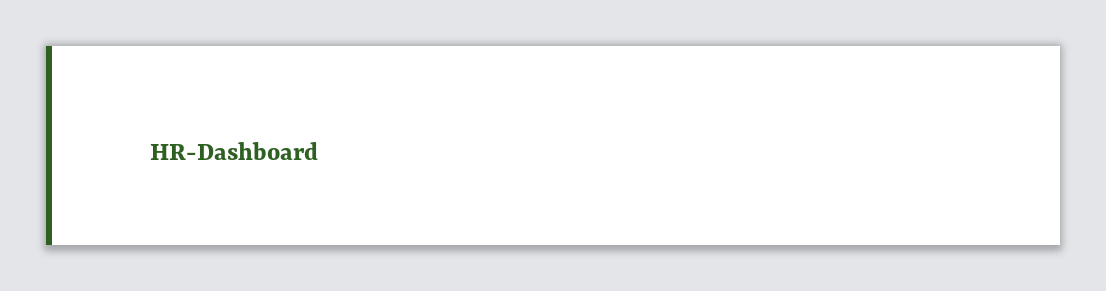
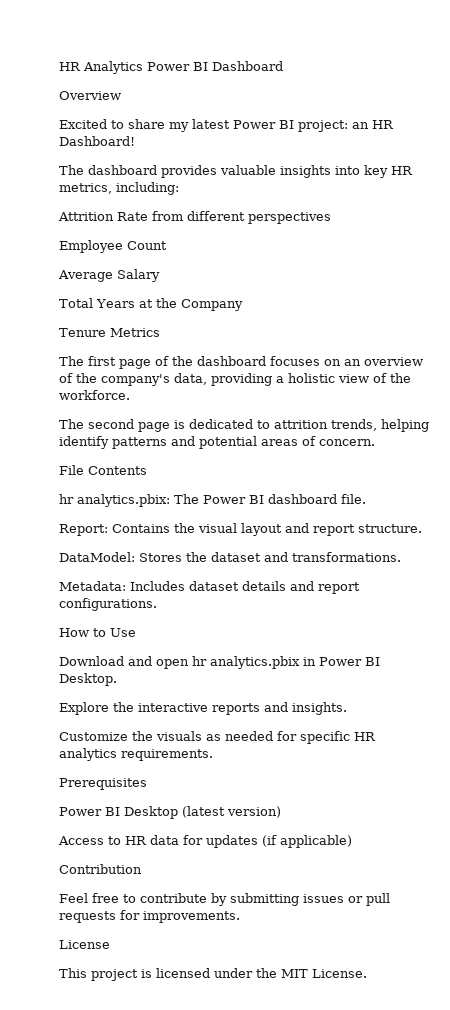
[150,142,318,160] HR-Dashboard -> [59,61,283,74] [59,91,121,100] [59,119,394,132] [59,136,135,146] [59,165,413,178] [59,182,179,195] [58,211,331,224] [59,240,167,253] [58,269,160,282] [59,298,243,311] [59,328,160,337] [59,356,423,369] [59,373,411,386] [59,390,130,400] [59,419,429,432] [59,436,375,449] [59,465,147,475] [59,494,366,507] [59,523,422,536] [59,552,401,562] [59,581,360,594] [59,598,157,611] [59,628,136,637] [59,656,380,669] [59,673,117,686] [59,702,347,715] [59,731,376,744] [59,748,213,761] [59,778,147,790] [59,806,281,819] [58,835,352,848] [59,864,142,874] [59,893,390,906] [59,910,240,923] [59,940,110,949] [59,968,367,981] HR Analytics Power BI Dashboard // Overview // Excited to share my latest Power BI project: an HR Dashboard! // The dashboard provides valuable insights into key HR metrics, including: // Attrition Rate from different perspectives // Employee Count // Average Salary // Total Years at the Company // Tenure Metrics // The first page of the dashboard focuses on an overview of the company's data, providing a holistic view of the workforce. // The second page is dedicated to attrition trends, helping identify patterns and potential areas of concern. // File Contents // hr analytics.pbix: The Power BI dashboard file. // Report: Contains the visual layout and report structure. // DataModel: Stores the dataset and transformations. // Metadata: Includes dataset details and report configurations. // How to Use // Download and open hr analytics.pbix in Power BI Desktop. // Explore the interactive reports and insights. // Customize the visuals as needed for specific HR analytics requirements. // Prerequisites // Power BI Desktop (latest version) // Access to HR data for updates (if applicable) // Contribution // Feel free to contribute by submitting issues or pull requests for improvements. // License // This project is licensed under the MIT License.

